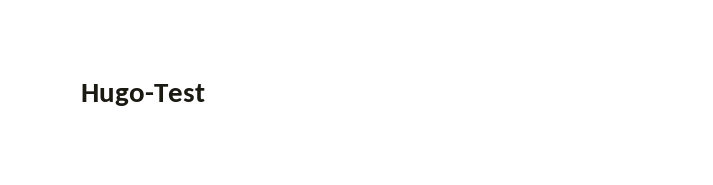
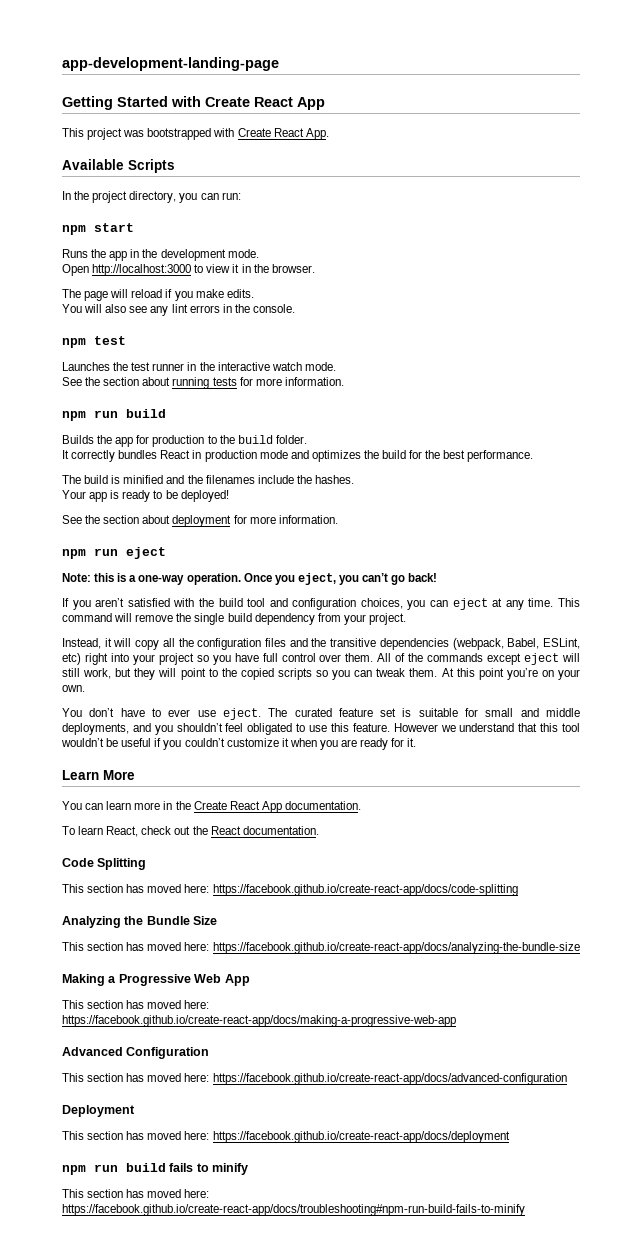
[81,84,205,106] Hugo-Test -> [62,57,279,71] [62,96,325,110] [62,128,329,140] [62,159,175,173] [62,191,241,203] [62,223,134,235] [62,249,259,261] [62,264,315,276] [62,289,254,301] [62,304,295,316] [62,336,126,348] [62,362,336,371] [62,377,344,389] [62,409,166,421] [62,435,307,447] [62,450,534,462] [62,475,354,484] [62,490,229,502] [62,515,338,527] [62,547,166,559] [62,573,438,585] [62,598,580,610] [62,613,406,625] [62,638,580,650] [62,653,580,665] [62,668,581,680] [62,685,85,692] [62,708,580,720] [62,723,580,735] [61,738,417,750] [62,770,135,780] [62,801,361,813] [62,826,319,837] [62,858,147,870] [62,884,518,896] [62,916,218,928] [62,942,580,954] [62,974,250,986] [62,1000,210,1009] [62,1015,456,1027] [62,1047,210,1059] [62,1073,567,1085] [62,1105,135,1117] [62,1131,510,1143] [62,1163,249,1175] [62,1189,210,1198] [62,1204,525,1216] app-development-landing-page // Getting Started with Create React App // This project was bootstrapped with Create React App. // Available Scripts // In the project directory, you can run: // npm start // Runs the app in the development mode. // Open http://localhost:3000 to view it in the browser. // The page will reload if you make edits. // You will also see any lint errors in the console. // npm test // Launches the test runner in the interactive watch mode. // See the section about running tests for more information. // npm run build // Builds the app for production to the build folder. // It correctly bundles React in production mode and optimizes the build for the best performance. // The build is minified and the filenames include the hashes. // Your app is ready to be deployed! // See the section about deployment for more information. // npm run eject // Note: this is a one-way operation. Once you eject, you can’t go back! // If you aren’t satisfied with the build tool and configuration choices, you can eject at any time. This command will remove the single build dependency from your project. // Instead, it will copy all the configuration files and the transitive dependencies (webpack, Babel, ESLint, etc) right into your project so you have full control over them. All of the commands except eject will still work, but they will point to the copied scripts so you can tweak them. At this point you’re on your own. // You don’t have to ever use eject. The curated feature set is suitable for small and middle deployments, and you shouldn’t feel obligated to use this feature. However we understand that this tool wouldn’t be useful if you couldn’t customize it when you are ready for it. // Learn More // You can learn more in the Create React App documentation. // To learn React, check out the React documentation. // Code Splitting // This section has moved here: https://facebook.github.io/create-react-app/docs/code-splitting // Analyzing the Bundle Size // This section has moved here: https://facebook.github.io/create-react-app/docs/analyzing-the-bundle-size // Making a Progressive Web App // This section has moved here: https://facebook.github.io/create-react-app/docs/making-a-progressive-web-app // Advanced Configuration // This section has moved here: https://facebook.github.io/create-react-app/docs/advanced-configuration // Deployment // This section has moved here: https://facebook.github.io/create-react-app/docs/deployment // npm run build fails to minify // This section has moved here: https://facebook.github.io/create-react-app/docs/troubleshooting#npm-run-build-fails-to-minify

